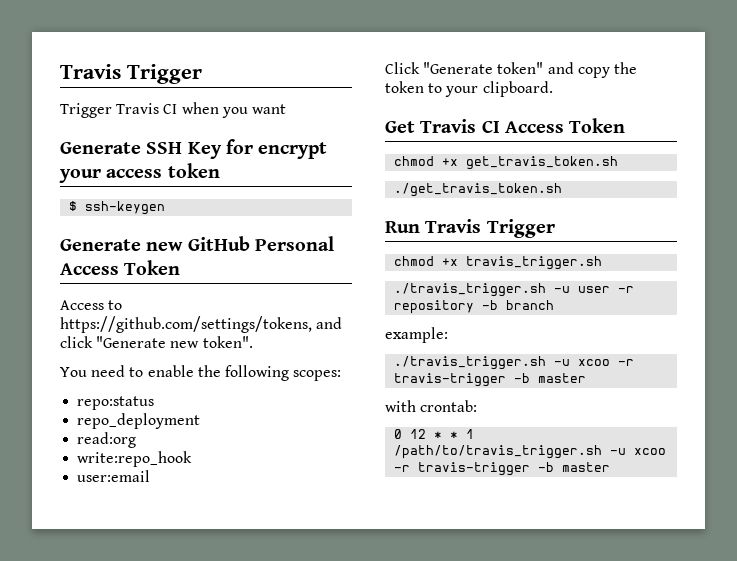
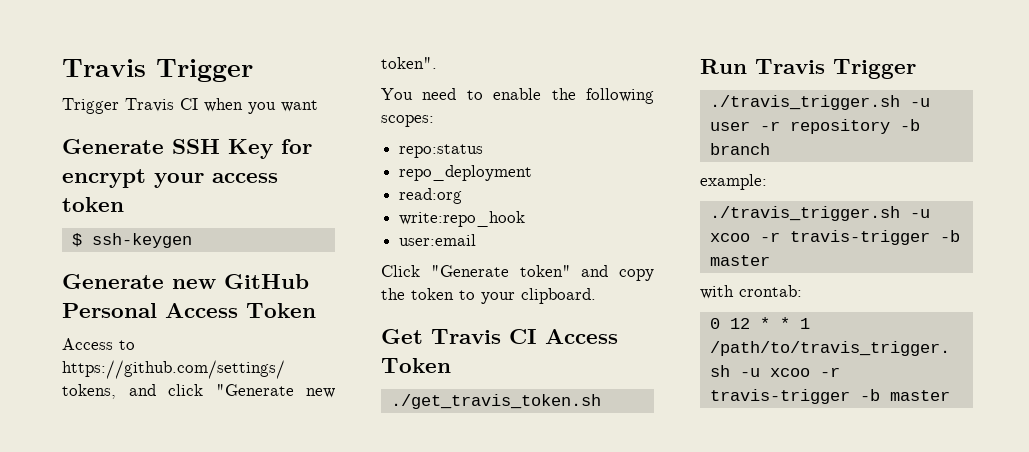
[394,156,619,170] // chmod +x get_travis_token.sh -> (451, 365) none
[394,256,603,270] // chmod +x travis_trigger.sh -> (916, 69) none

